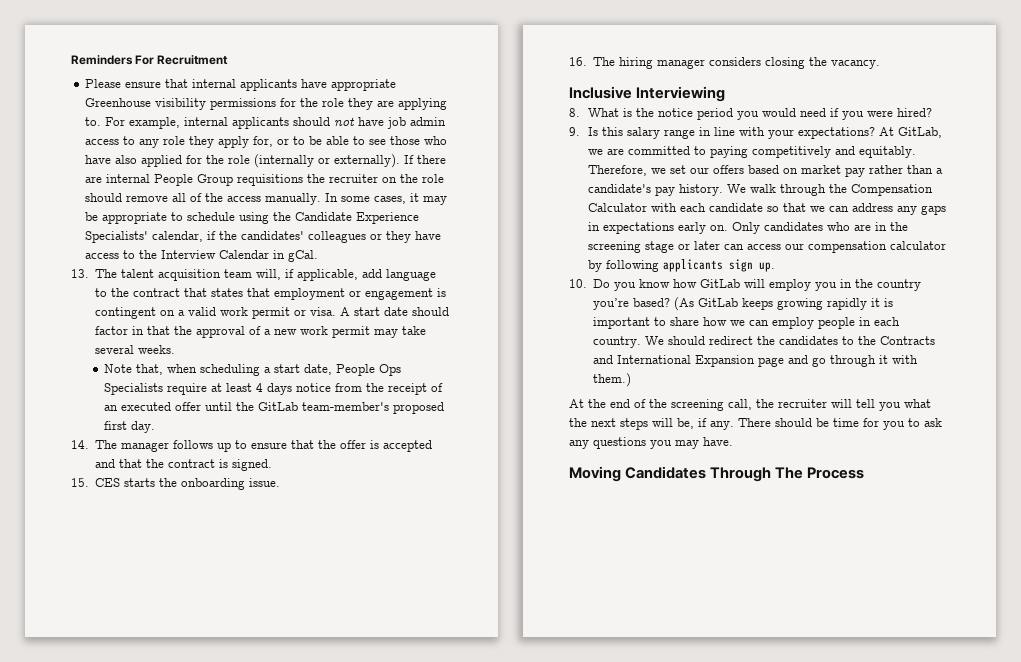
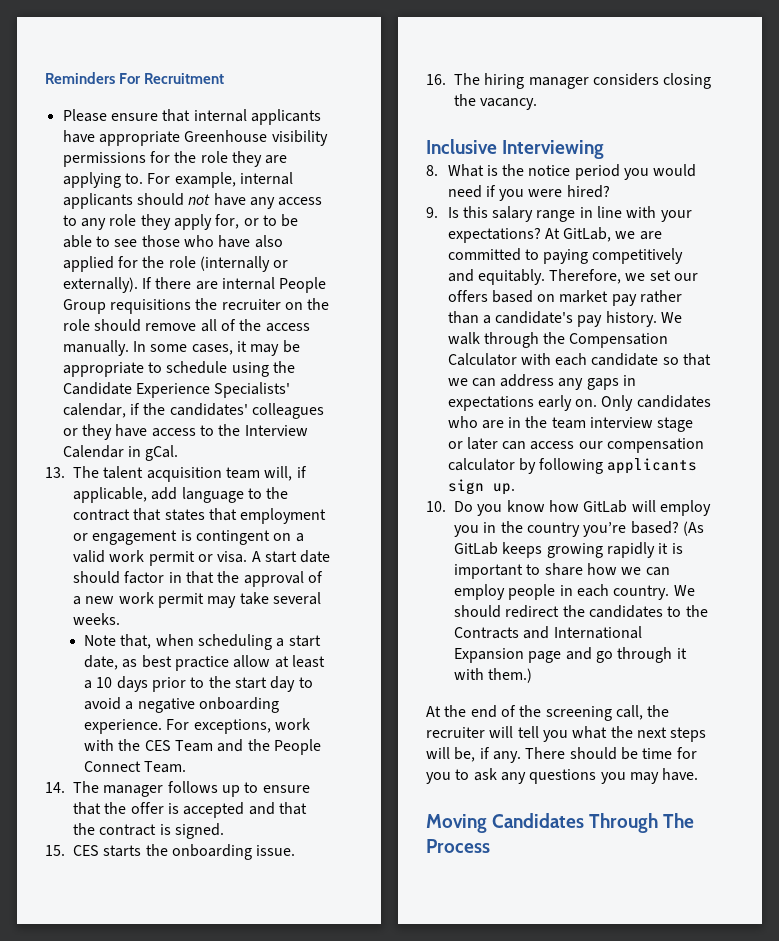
[386,117,446,129] job admin -> [249,197,275,209] any
[335,364,401,376] [103,383,443,395] [103,402,444,414] [103,421,155,433] People Ops Specialists require at least 4 days notice from the receipt of an executed offer until the GitLab team-member's proposed first day. -> [122,655,326,671] [84,676,313,692] [84,697,280,713] [84,718,311,734] [84,739,322,755] [84,761,187,773] as best practice allow at least a 10 days prior to the start day to avoid a negative onboarding experience. For exceptions, work with the CES Team and the People Connect Team.
[588,241,642,253] screening -> [551,417,654,429] team interview

